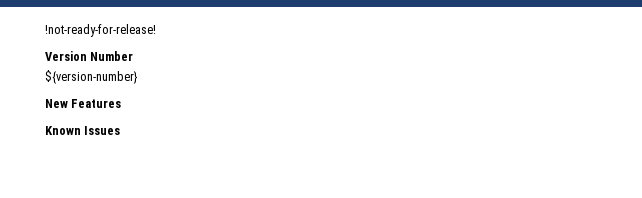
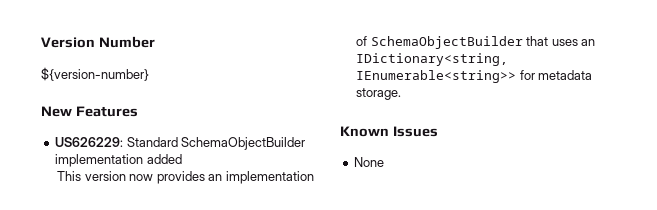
[45,24,156,37] !not-ready-for-release! // -> (41, 42) none
(122, 103) none -> [55,137,306,150] [55,154,182,167] [57,171,314,184] [356,36,596,49] [356,53,509,66] [356,70,593,83] [356,88,402,100] // US626229: Standard SchemaObjectBuilder implementation added // This version now provides an implementation of SchemaObjectBuilder that uses an IDictionary<string, IEnumerable<string>> for metadata storage.
(121, 130) none -> [354,157,385,167] // None

